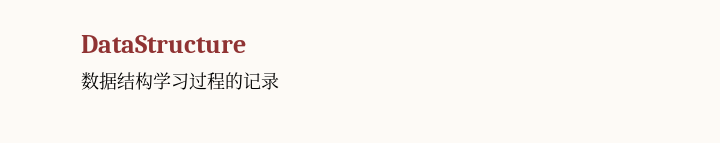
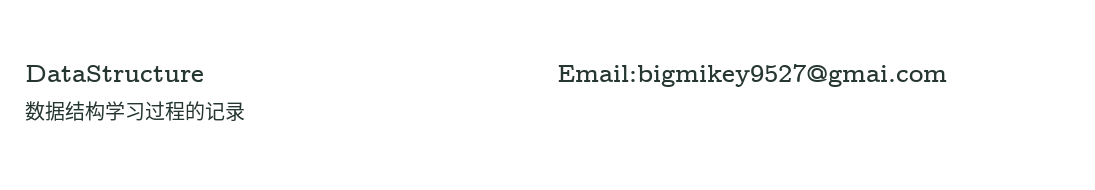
(279, 81) none -> [557,64,947,87] // Email:bigmikey9527@gmai.com

